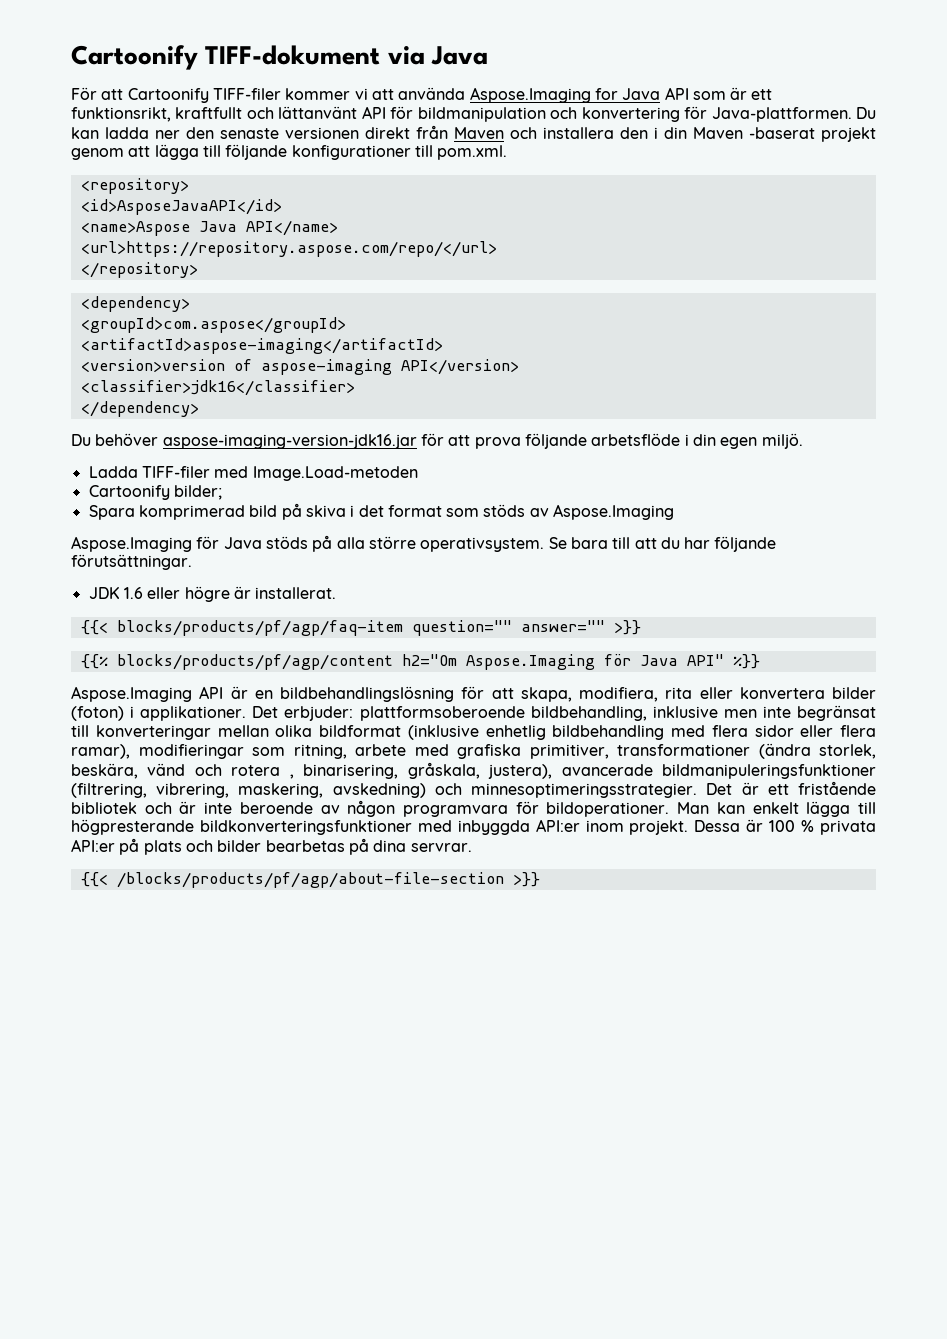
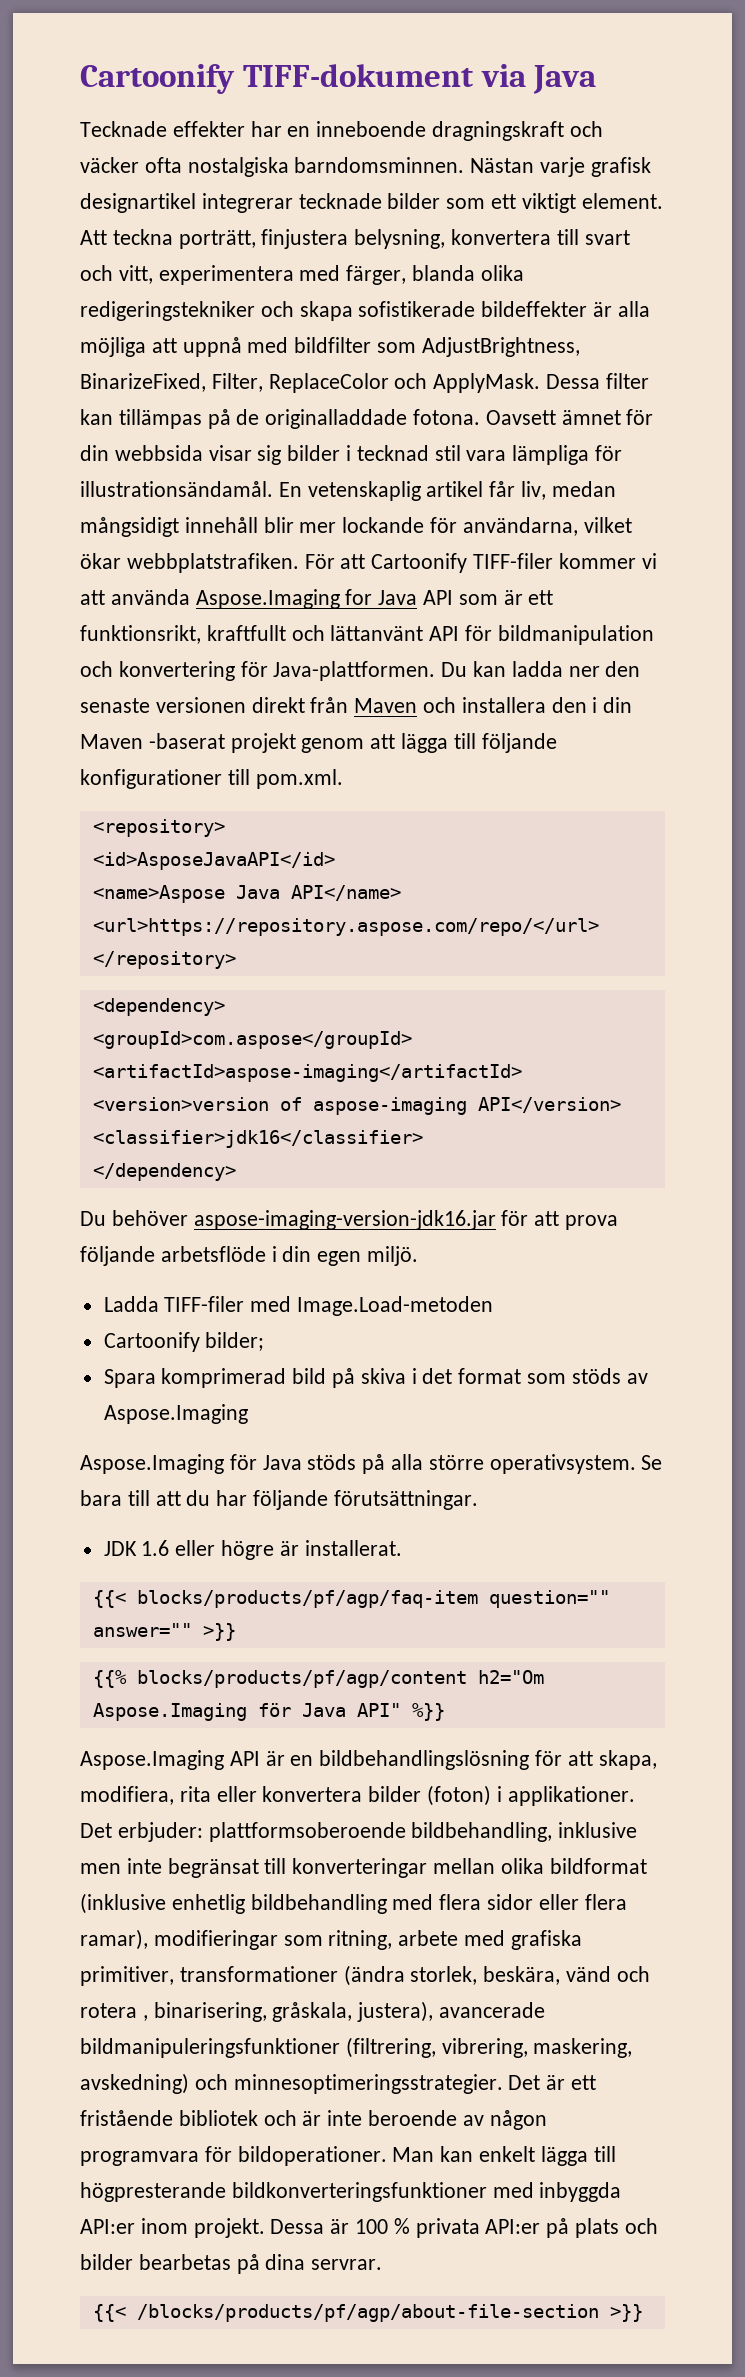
(488, 55) none -> [80,121,603,141] [80,157,651,177] [80,193,663,213] [80,229,630,249] [80,265,524,285] [80,301,650,321] [80,337,580,357] [80,373,649,393] [80,409,654,429] [80,445,623,465] [80,481,616,501] [80,517,632,537] [80,553,299,573] Tecknade effekter har en inneboende dragningskraft och väcker ofta nostalgiska barndomsminnen. Nästan varje grafisk designartikel integrerar tecknade bilder som ett viktigt element. Att teckna porträtt, finjustera belysning, konvertera till svart och vitt, experimentera med färger, blanda olika redigeringstekniker och skapa sofistikerade bildeffekter är alla möjliga att uppnå med bildfilter som AdjustBrightness, BinarizeFixed, Filter, ReplaceColor och ApplyMask. Dessa filter kan tillämpas på de originalladdade fotona. Oavsett ämnet för din webbsida visar sig bilder i tecknad stil vara lämpliga för illustrationsändamål. En vetenskaplig artikel får liv, medan mångsidigt innehåll blir mer lockande för användarna, vilket ökar webbplatstrafiken.

